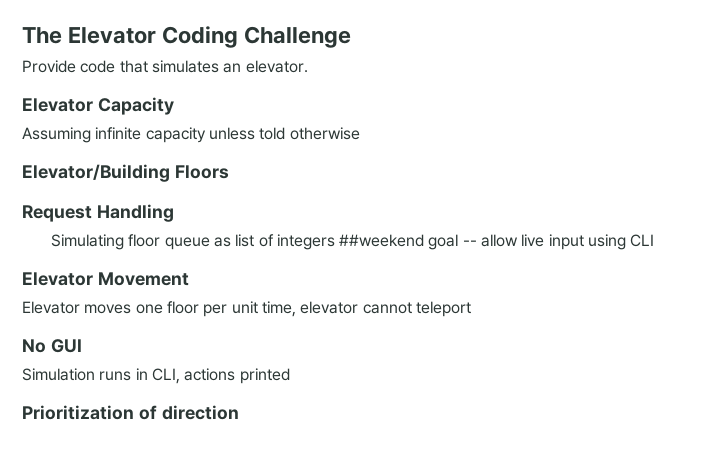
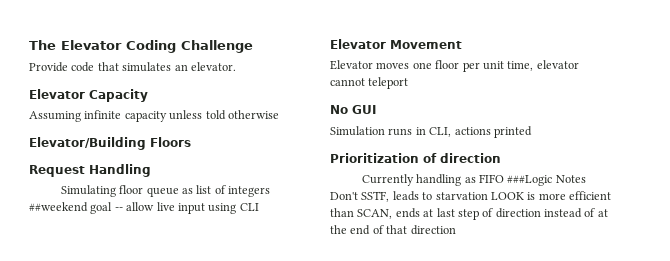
(239, 412) none -> [361,174,586,186] [330,191,611,202] [330,208,608,220] [330,225,456,235] // Currently handling as FIFO ###Logic Notes Don't SSTF, leads to starvation LOOK is more efficient than SCAN, ends at last step of direction instead of at the end of that direction

